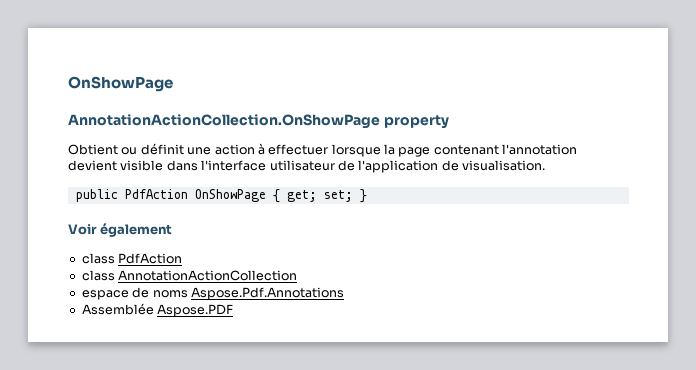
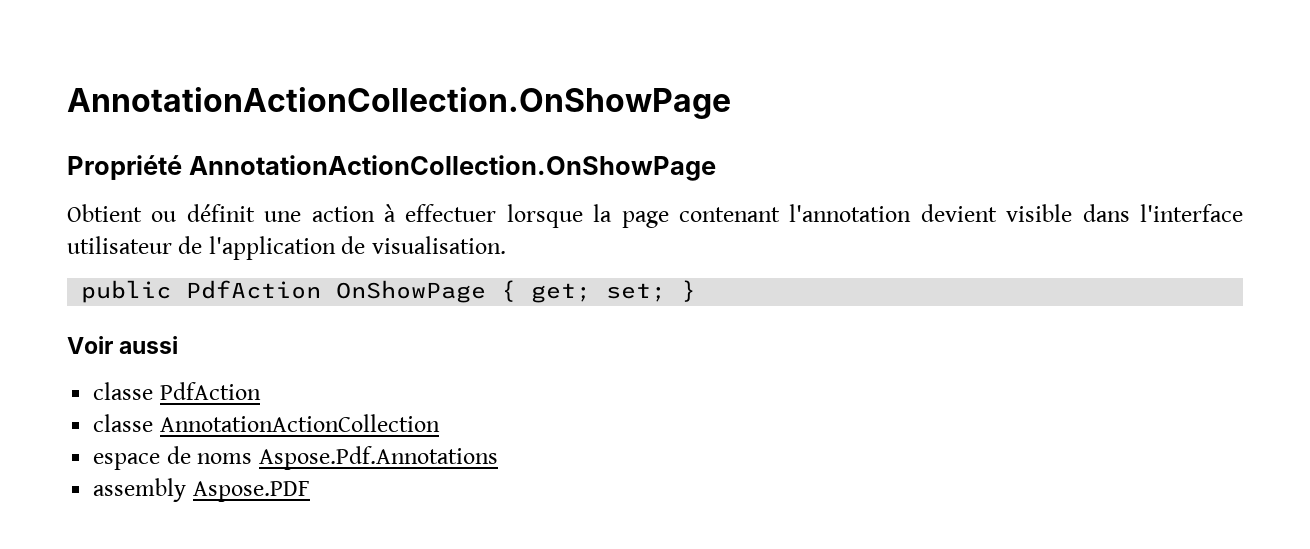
[68,76,173,92] [68,114,449,129] OnShowPage // AnnotationActionCollection.OnShowPage property -> [67,87,731,119] [67,155,716,181] AnnotationActionCollection.OnShowPage // Propriété AnnotationActionCollection.OnShowPage
[99,223,172,237] [81,253,115,264] également // class -> [119,336,179,354] [93,382,154,400] aussi // classe
[81,270,115,281] class -> [93,414,154,432] classe
[81,303,154,315] Assemblée -> [93,478,187,502] assembly

